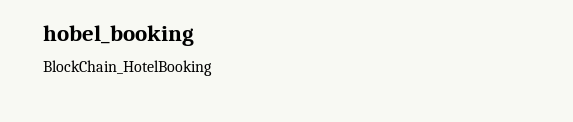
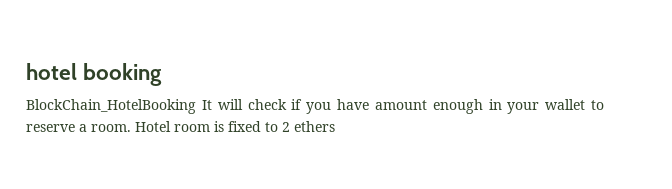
[43,25,194,46] hobel_booking -> [26,63,163,86] hotel booking
(212, 68) none -> [201,99,604,114] [26,121,335,132] It will check if you have amount enough in your wallet to reserve a room. Hotel room is fixed to 2 ethers

